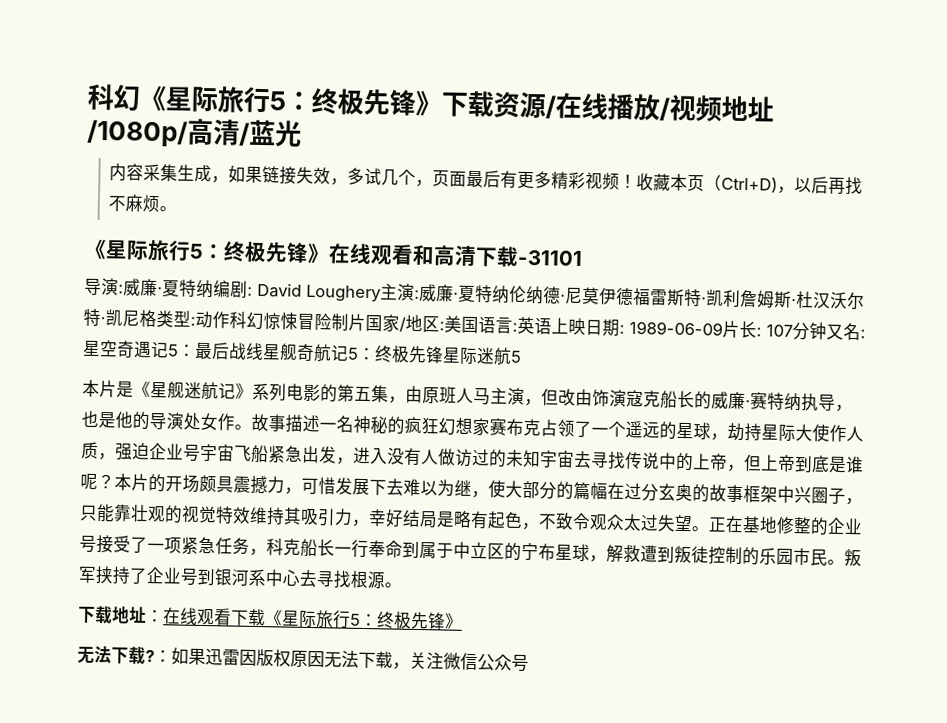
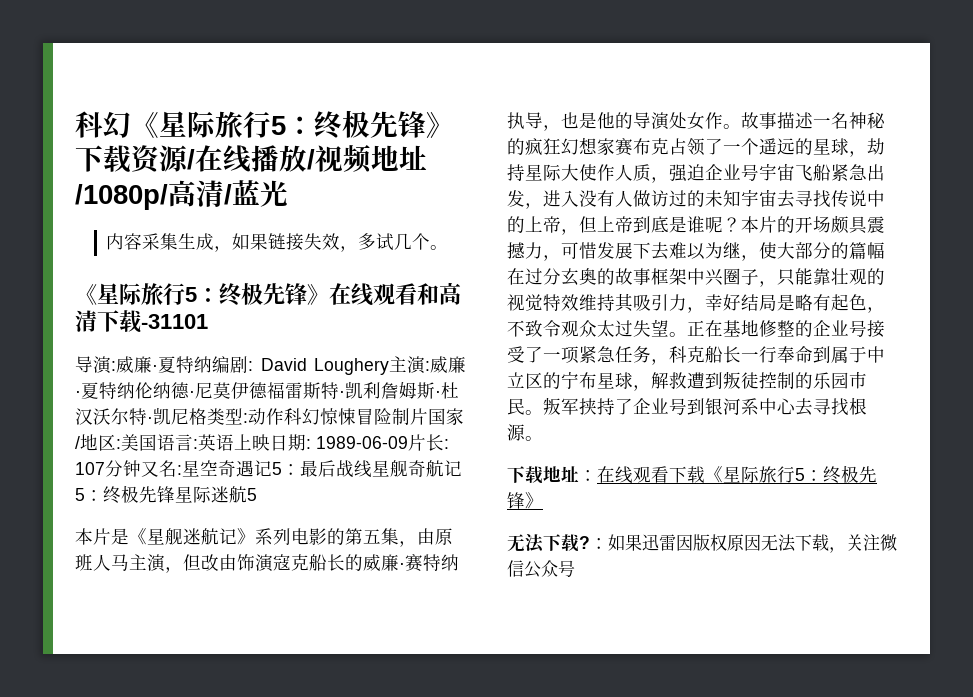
[415,170,864,195] [108,194,162,213] ，页面最后有更多精彩视频！收藏本页（Ctrl+D)，以后再找不麻烦 -> (431, 241) none

